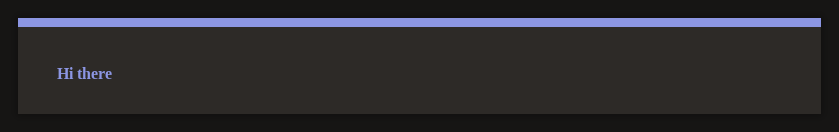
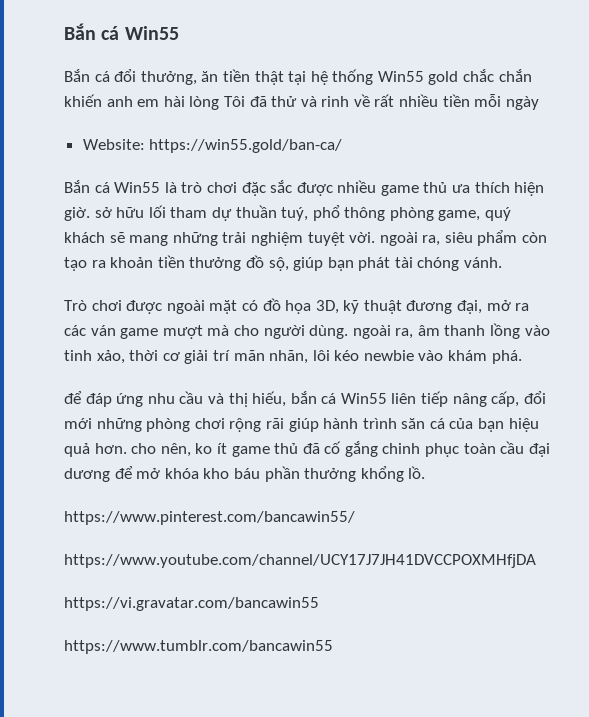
[57,67,113,79] Hi there -> [64,23,179,40] [64,69,532,85] [64,94,539,110] [82,139,343,153] [64,180,545,196] [64,205,512,221] [64,230,548,246] [64,255,503,271] [64,298,530,314] [64,323,550,339] [64,350,522,364] [64,391,546,407] [64,418,539,432] [64,441,550,457] [64,466,426,482] [64,511,355,525] [64,554,536,568] [64,597,319,611] [64,640,333,654] Bắn cá Win55 // Bắn cá đổi thưởng, ăn tiền thật tại hệ thống Win55 gold chắc chắn khiến anh em hài lòng Tôi đã thử và rinh về rất nhiều tiền mỗi ngày // Website: https://win55.gold/ban-ca/ // Bắn cá Win55 là trò chơi đặc sắc được nhiều game thủ ưa thích hiện giờ. sở hữu lối tham dự thuần tuý, phổ thông phòng game, quý khách sẽ mang những trải nghiệm tuyệt vời. ngoài ra, siêu phẩm còn tạo ra khoản tiền thưởng đồ sộ, giúp bạn phát tài chóng vánh. // Trò chơi được ngoài mặt có đồ họa 3D, kỹ thuật đương đại, mở ra các ván game mượt mà cho người dùng. ngoài ra, âm thanh lồng vào tinh xảo, thời cơ giải trí mãn nhãn, lôi kéo newbie vào khám phá. // để đáp ứng nhu cầu và thị hiếu, bắn cá Win55 liên tiếp nâng cấp, đổi mới những phòng chơi rộng rãi giúp hành trình săn cá của bạn hiệu quả hơn. cho nên, ko ít game thủ đã cố gắng chinh phục toàn cầu đại dương để mở khóa kho báu phần thưởng khổng lồ. // https://www.pinterest.com/bancawin55/ // https://www.youtube.com/channel/UCY17J7JH41DVCCPOXMHfjDA // https://vi.gravatar.com/bancawin55 // https://www.tumblr.com/bancawin55

